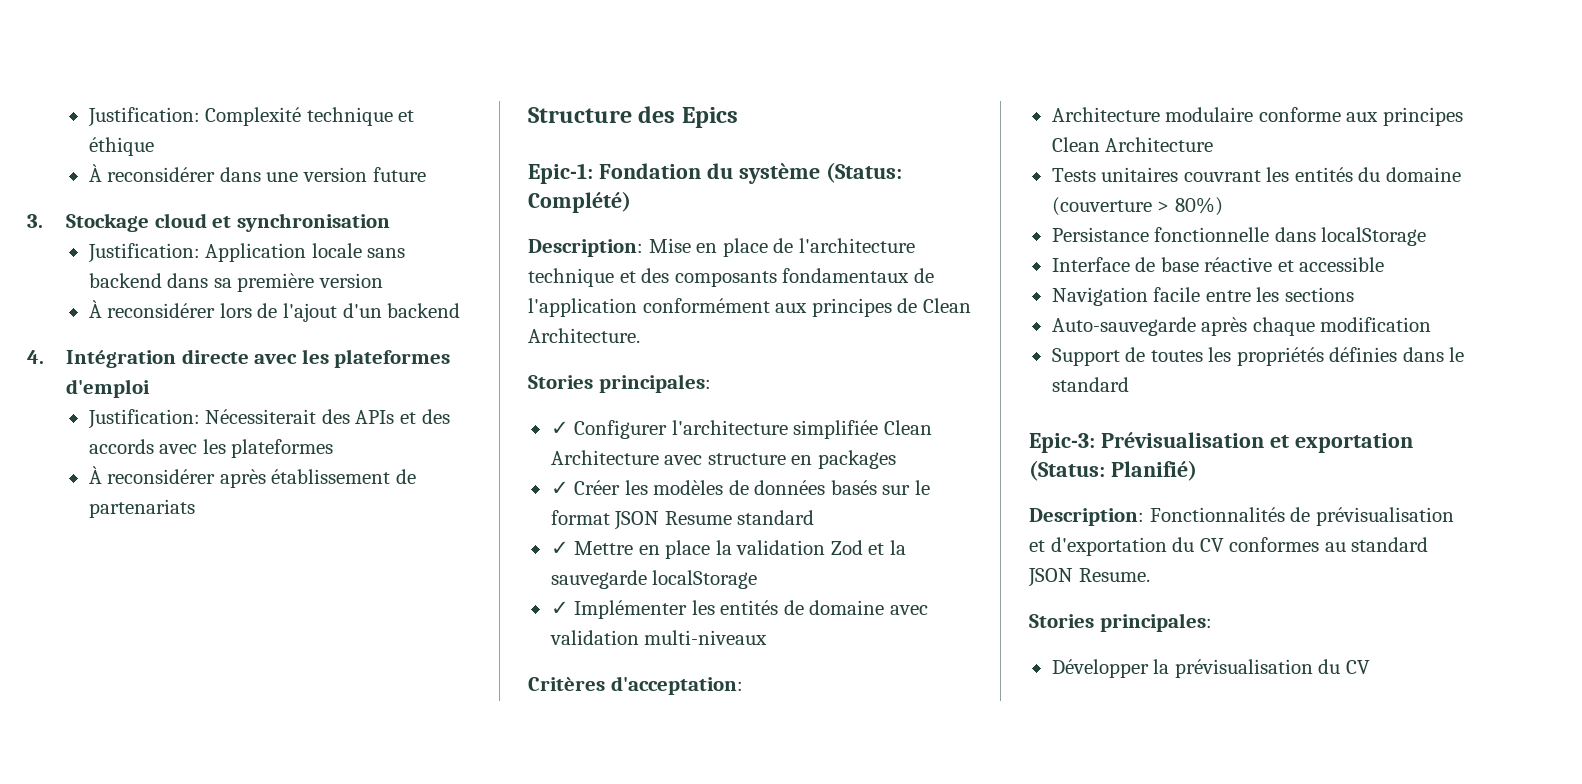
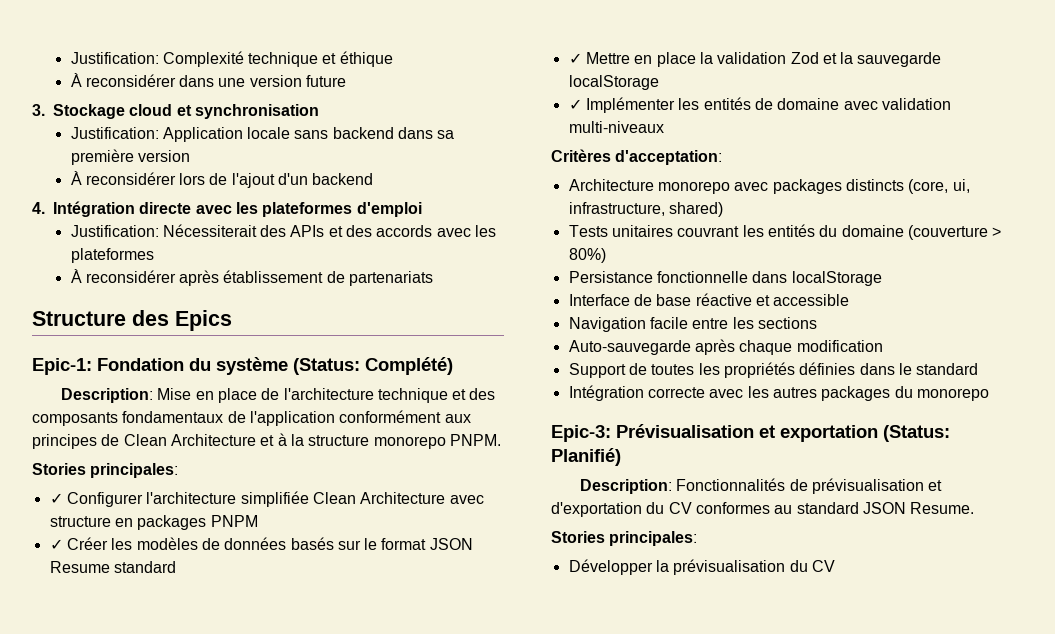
[528,328,640,343] Architecture. -> [170,433,501,449] Architecture et à la structure monorepo PNPM.
(896, 459) none -> [210,515,258,527] PNPM
[1165,107,1463,126] [1051,137,1214,152] modulaire conforme aux principes Clean Architecture -> [657,179,970,194] [568,202,723,217] monorepo avec packages distincts (core, ui, infrastructure, shared)
(1129, 384) none -> [568,385,989,401] // Intégration correcte avec les autres packages du monorepo

